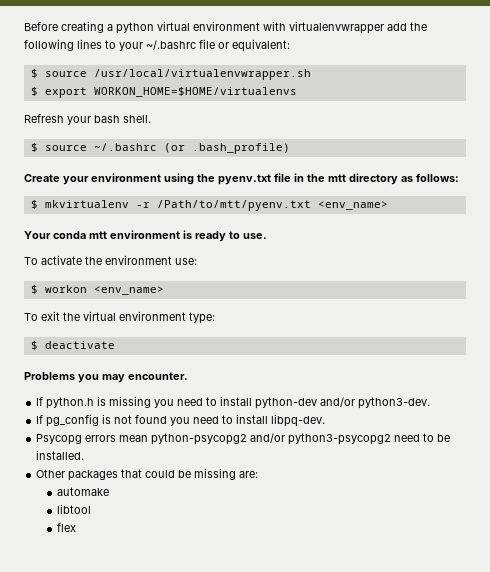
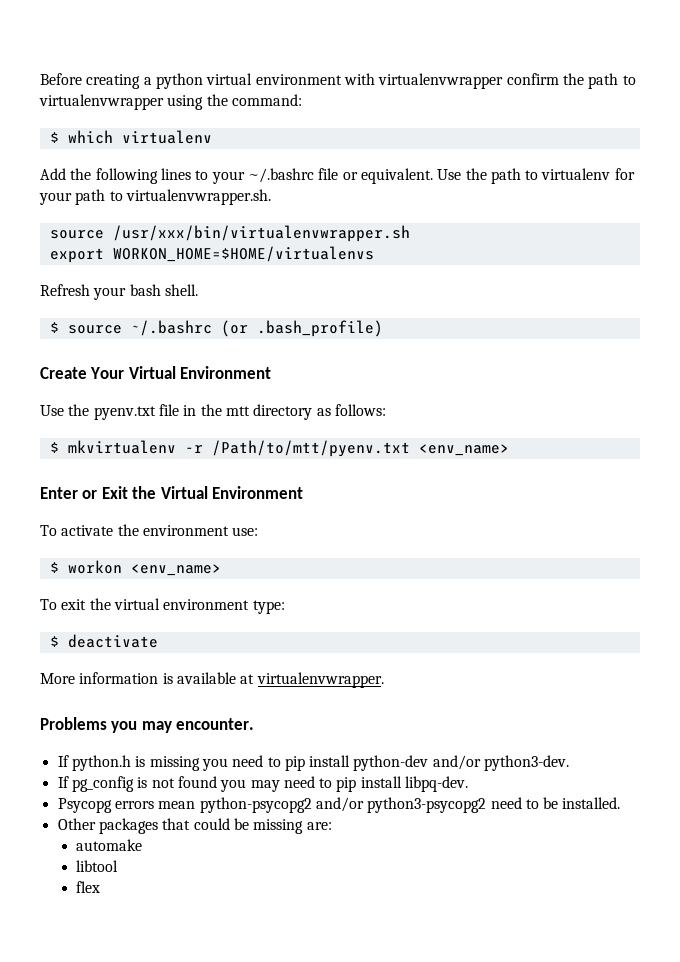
[387,23,407,31] add -> [506,73,636,89] [39,94,302,110] [49,130,212,144] [40,168,66,180] confirm the path to virtualenvwrapper using the command: // $ which virtualenv // Add
[232,39,290,52] [30,69,311,80] [30,87,38,96] equivalent: // $ source /usr/local/virtualenvwrapper.sh // $ -> [360,168,635,184] [39,189,271,205] [49,225,410,242] equivalent. Use the path to virtualenv for your path to virtualenvwrapper.sh. // source /usr/xxx/bin/virtualenvwrapper.sh //
[63,173,194,185] your environment using -> [90,366,272,379] [40,405,64,416] Your Virtual Environment // Use
[24,230,267,242] Your conda mtt environment is ready to use. -> [40,486,304,499] Enter or Exit the Virtual Environment
(115, 345) none -> [40,672,384,688] // More information is available at virtualenvwrapper.
(218, 401) none -> [284,756,305,771] pip
[193,415,234,424] need to -> [250,776,357,792] may need to pip

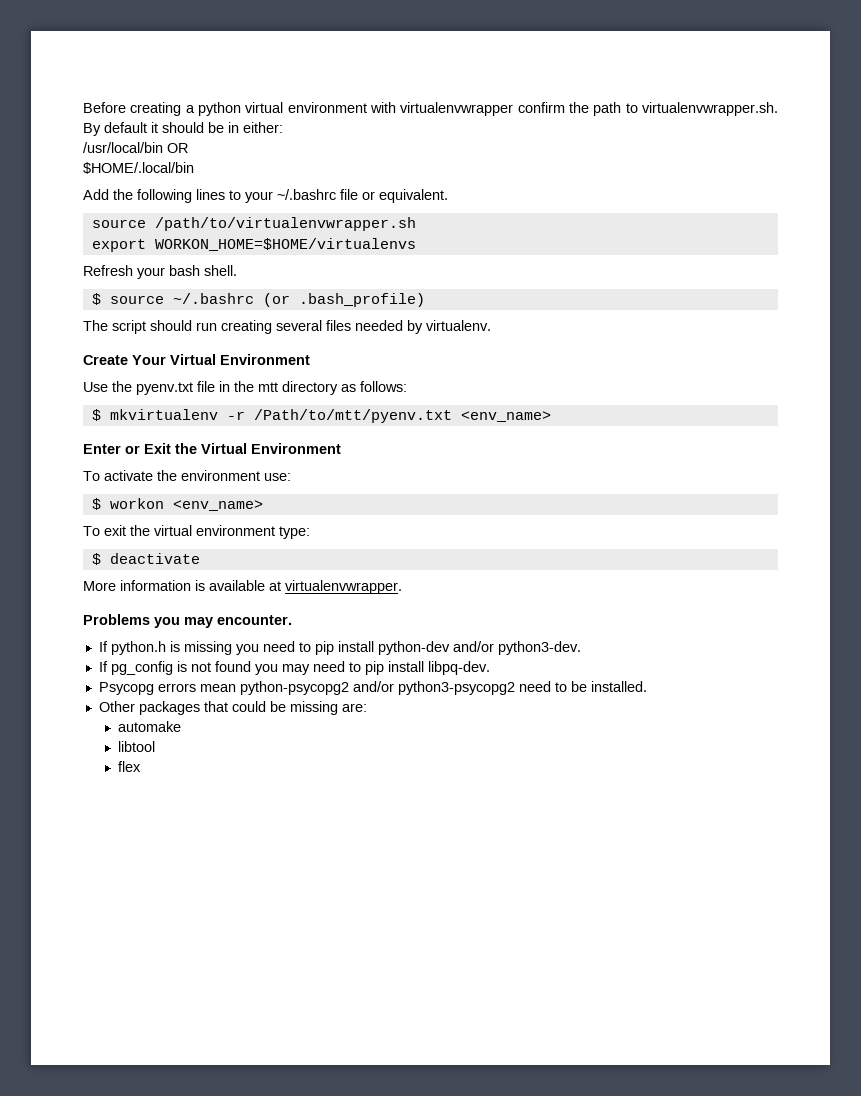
[39,94,302,110] [49,130,212,144] virtualenvwrapper using the command: // $ which virtualenv -> [642,102,778,116] [83,122,283,136] [83,142,188,153] [83,162,194,174] virtualenvwrapper.sh. By default it should be in either: // /usr/local/bin OR // $HOME/.local/bin
[437,168,635,184] [39,189,271,205] [49,225,410,242] Use the path to virtualenv for your path to virtualenvwrapper.sh. // source /usr/xxx/bin/virtualenvwrapper.sh -> [91,217,416,231] // source /path/to/virtualenvwrapper.sh
(383, 328) none -> [83,320,491,334] // The script should run creating several files needed by virtualenv.

